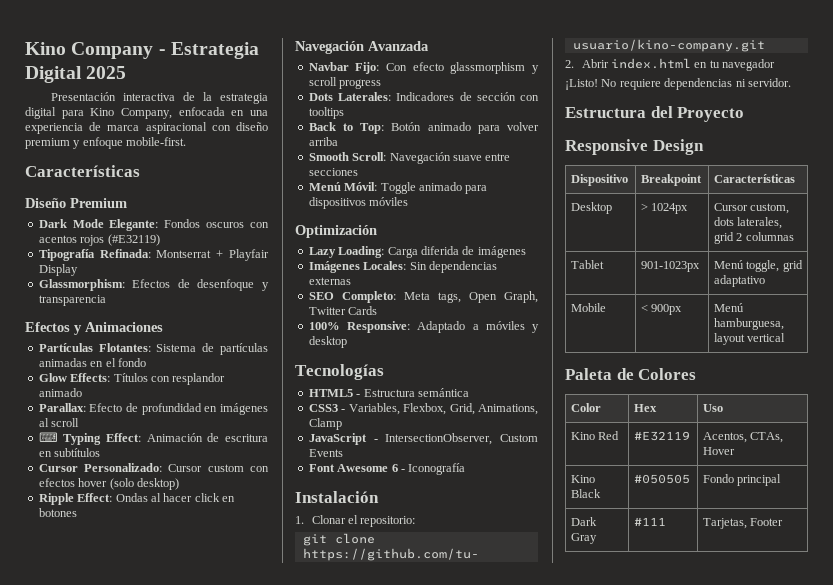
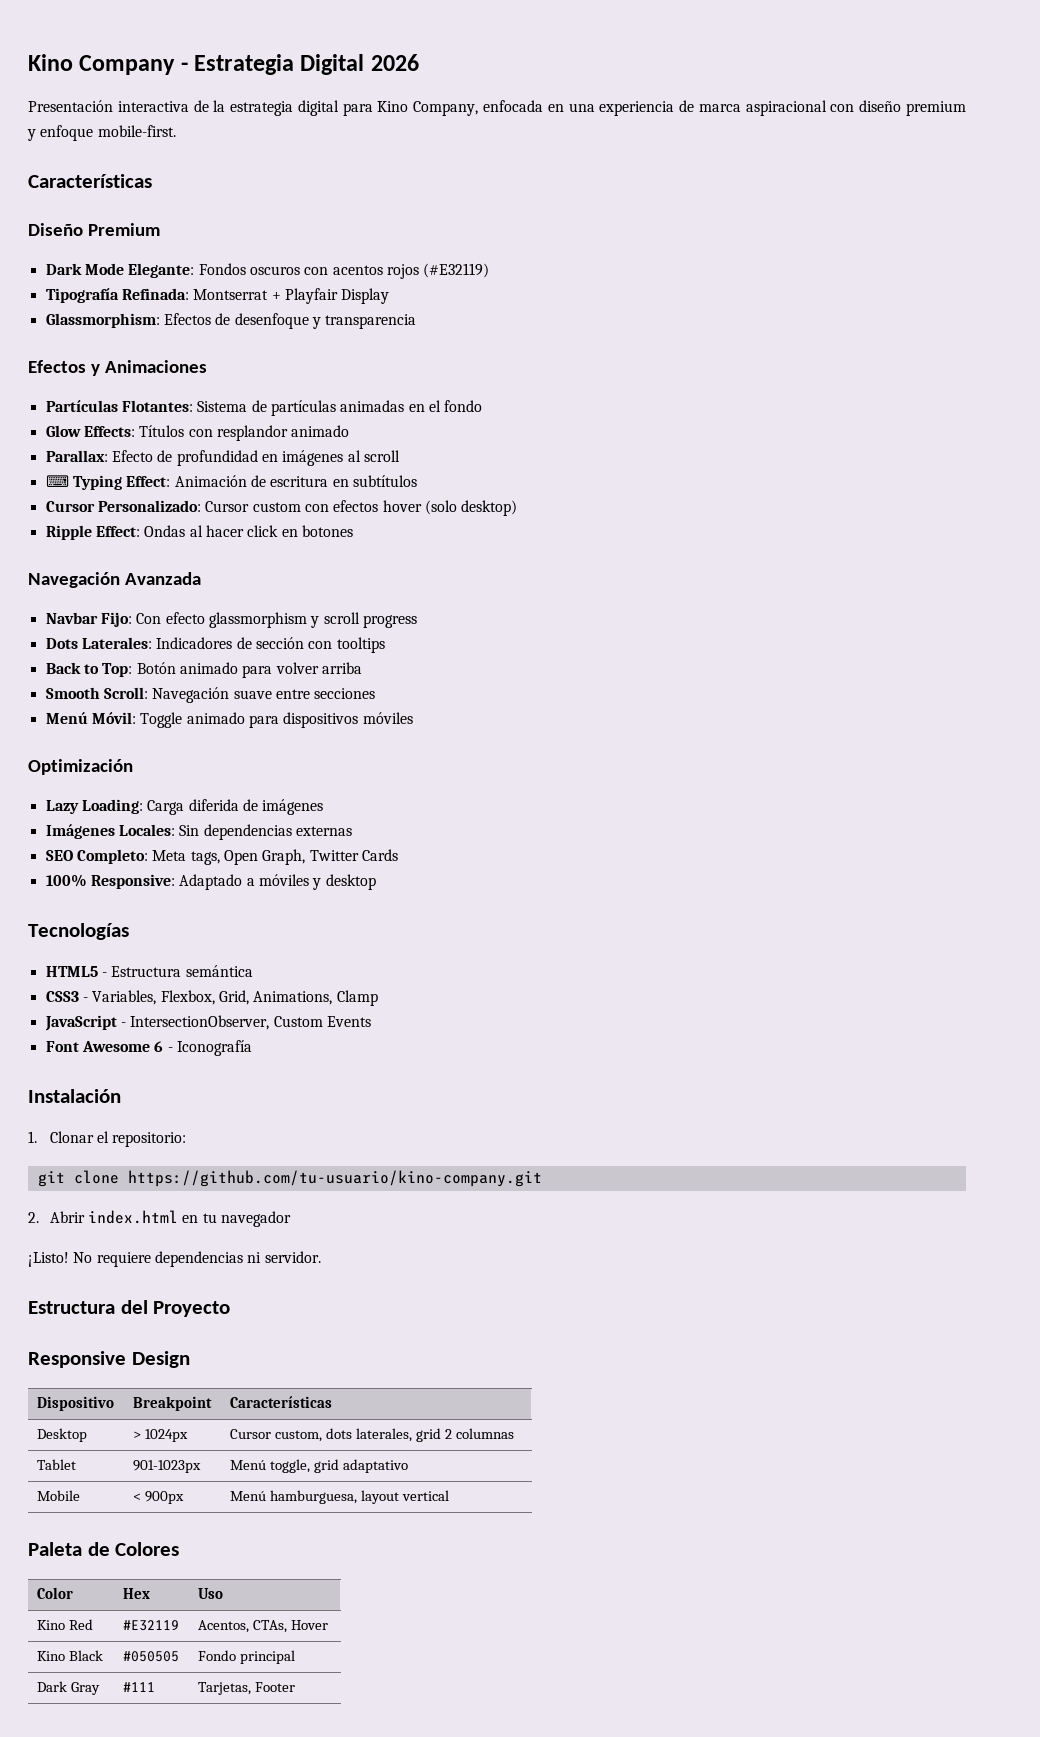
[86,66,127,79] 2025 -> [370,54,419,71] 2026

